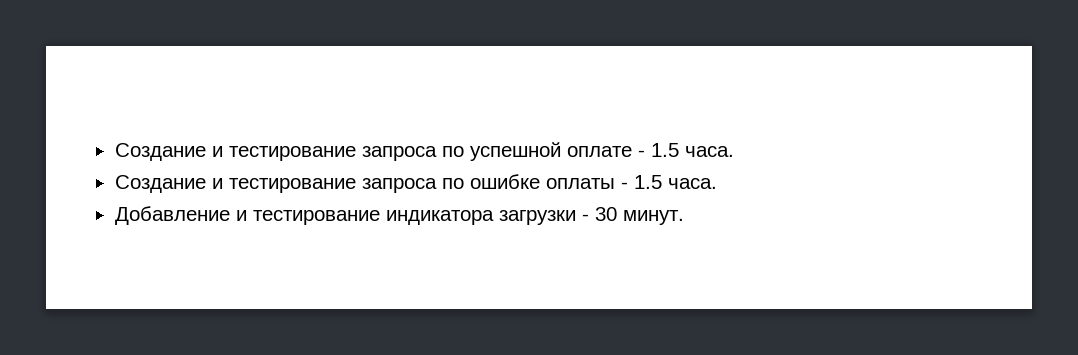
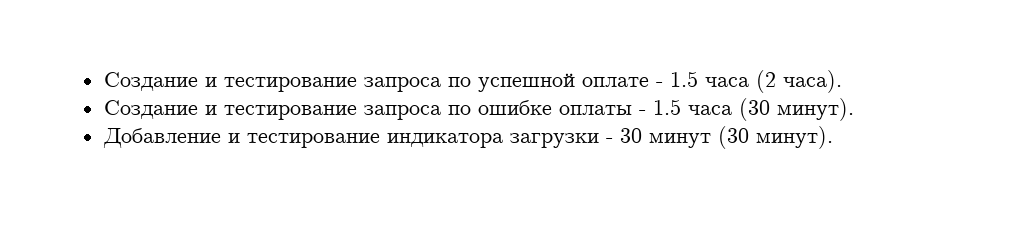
[684,146,734,157] часа. -> [704,70,842,93] часа (2 часа).
[667,178,717,189] часа. -> [687,98,854,121] часа (30 минут).
[622,210,684,225] минут. -> [648,126,833,149] минут (30 минут).

